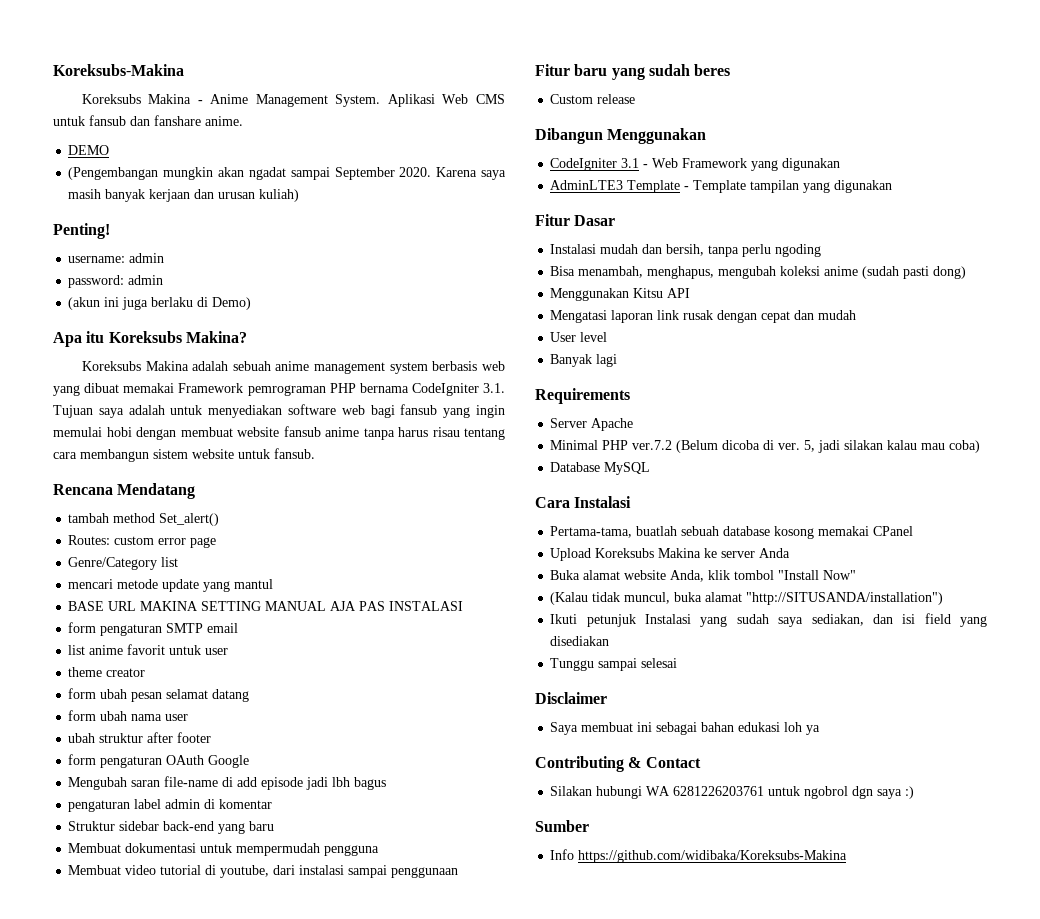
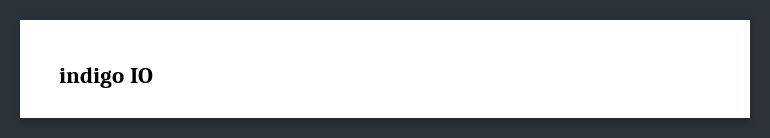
[53,64,184,76] [81,94,505,107] [53,115,243,126] [68,145,110,155] [68,167,506,180] [68,189,300,202] [53,223,110,239] [68,253,165,263] [68,275,164,288] [68,297,252,310] [53,331,247,347] [81,361,505,374] [53,383,505,396] [53,404,506,418] [53,426,505,440] [53,448,315,462] [53,483,196,499] [68,513,220,526] [68,535,217,548] [68,557,179,570] [68,579,274,592] [68,601,464,611] [68,622,239,636] [68,644,229,655] [68,667,146,677] [68,688,250,702] [68,710,189,721] [68,732,212,743] [68,754,250,768] [68,776,387,790] [68,799,273,812] [68,821,275,834] [68,843,380,856] [68,865,459,878] [535,64,731,80] [550,94,636,104] [535,128,707,144] [550,158,841,171] [550,180,893,193] [535,214,616,226] [550,244,822,257] [550,266,967,279] [550,288,691,301] [550,310,857,323] [550,332,608,342] [550,354,618,367] [535,388,630,404] [550,418,634,431] [550,440,981,453] [550,462,651,475] [535,496,632,508] [550,526,914,539] [550,548,791,561] [550,570,857,582] [550,592,944,605] [550,613,988,627] [550,636,610,646] [550,658,678,671] [535,692,607,704] [550,722,821,735] [535,756,701,772] [550,786,915,799] [535,820,589,832] [550,849,848,863] Koreksubs-Makina // Koreksubs Makina - Anime Management System. Aplikasi Web CMS untuk fansub dan fanshare anime. // DEMO // (Pengembangan mungkin akan ngadat sampai September 2020. Karena saya masih banyak kerjaan dan urusan kuliah) // Penting! // username: admin // password: admin // (akun ini juga berlaku di Demo) // Apa itu Koreksubs Makina? // Koreksubs Makina adalah sebuah anime management system berbasis web yang dibuat memakai Framework pemrograman PHP bernama CodeIgniter 3.1. Tujuan saya adalah untuk menyediakan software web bagi fansub yang ingin memulai hobi dengan membuat website fansub anime tanpa harus risau tentang cara membangun sistem website untuk fansub. // Rencana Mendatang // tambah method Set_alert() // Routes: custom error page // Genre/Category list // mencari metode update yang mantul // BASE URL MAKINA SETTING MANUAL AJA PAS INSTALASI // form pengaturan SMTP email // list anime favorit untuk user // theme creator // form ubah pesan selamat datang // form ubah nama user // ubah struktur after footer // form pengaturan OAuth Google // Mengubah saran file-name di add episode jadi lbh bagus // pengaturan label admin di komentar // Struktur sidebar back-end yang baru // Membuat dokumentasi untuk mempermudah pengguna // Membuat video tutorial di youtube, dari instalasi sampai penggunaan // Fitur baru yang sudah beres // Custom release // Dibangun Menggunakan // CodeIgniter 3.1 - Web Framework yang digunakan // AdminLTE3 Template - Template tampilan yang digunakan // Fitur Dasar // Instalasi mudah dan bersih, tanpa perlu ngoding // Bisa menambah, menghapus, mengubah koleksi anime (sudah pasti dong) // Menggunakan Kitsu API // Mengatasi laporan link rusak dengan cepat dan mudah // User level // Banyak lagi // Requirements // Server Apache // Minimal PHP ver.7.2 (Belum dicoba di ver. 5, jadi silakan kalau mau coba) // Database MySQL // Cara Instalasi // Pertama-tama, buatlah sebuah database kosong memakai CPanel // Upload Koreksubs Makina ke server Anda // Buka alamat website Anda, klik tombol "Install Now" // (Kalau tidak muncul, buka alamat "http://SITUSANDA/installation") // Ikuti petunjuk Instalasi yang sudah saya sediakan, dan isi field yang disediakan // Tunggu sampai selesai // Disclaimer // Saya membuat ini sebagai bahan edukasi loh ya // Contributing & Contact // Silakan hubungi WA 6281226203761 untuk ngobrol dgn saya :) // Sumber // Info https://github.com/widibaka/Koreksubs-Makina -> [59,67,154,88] indigo IO

